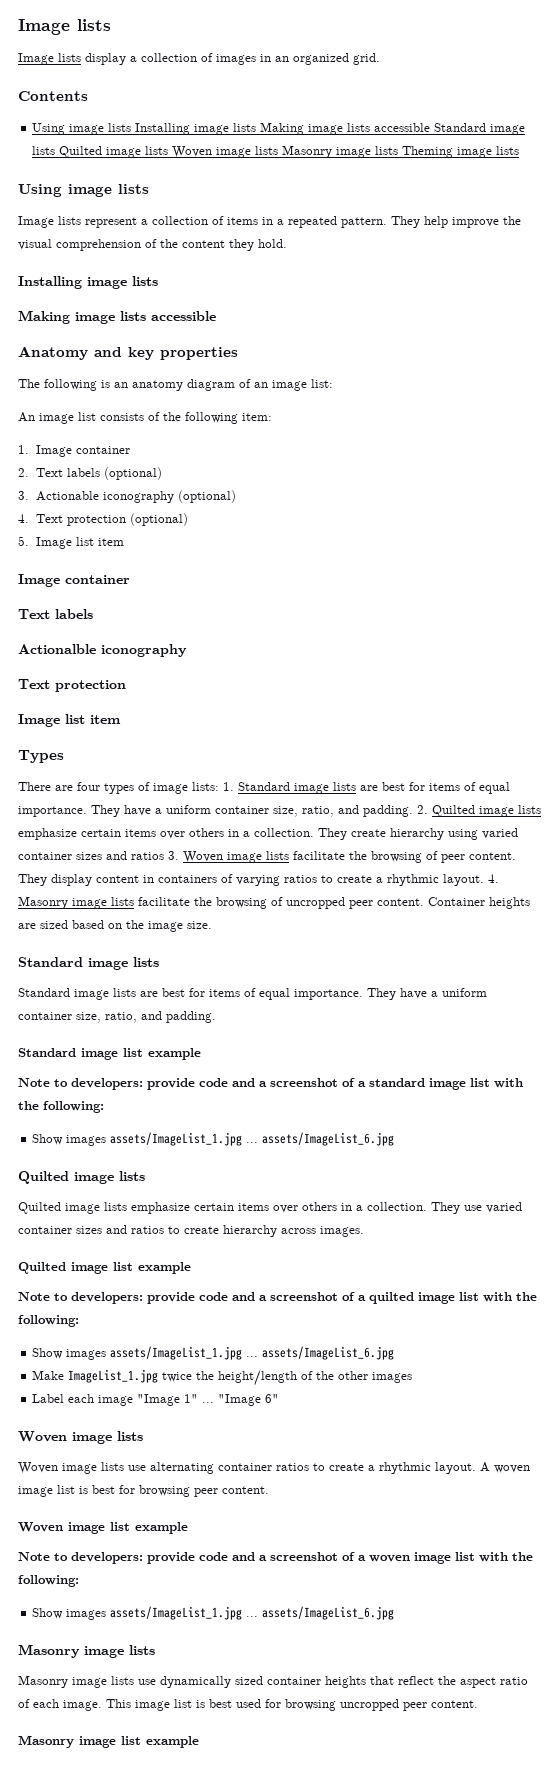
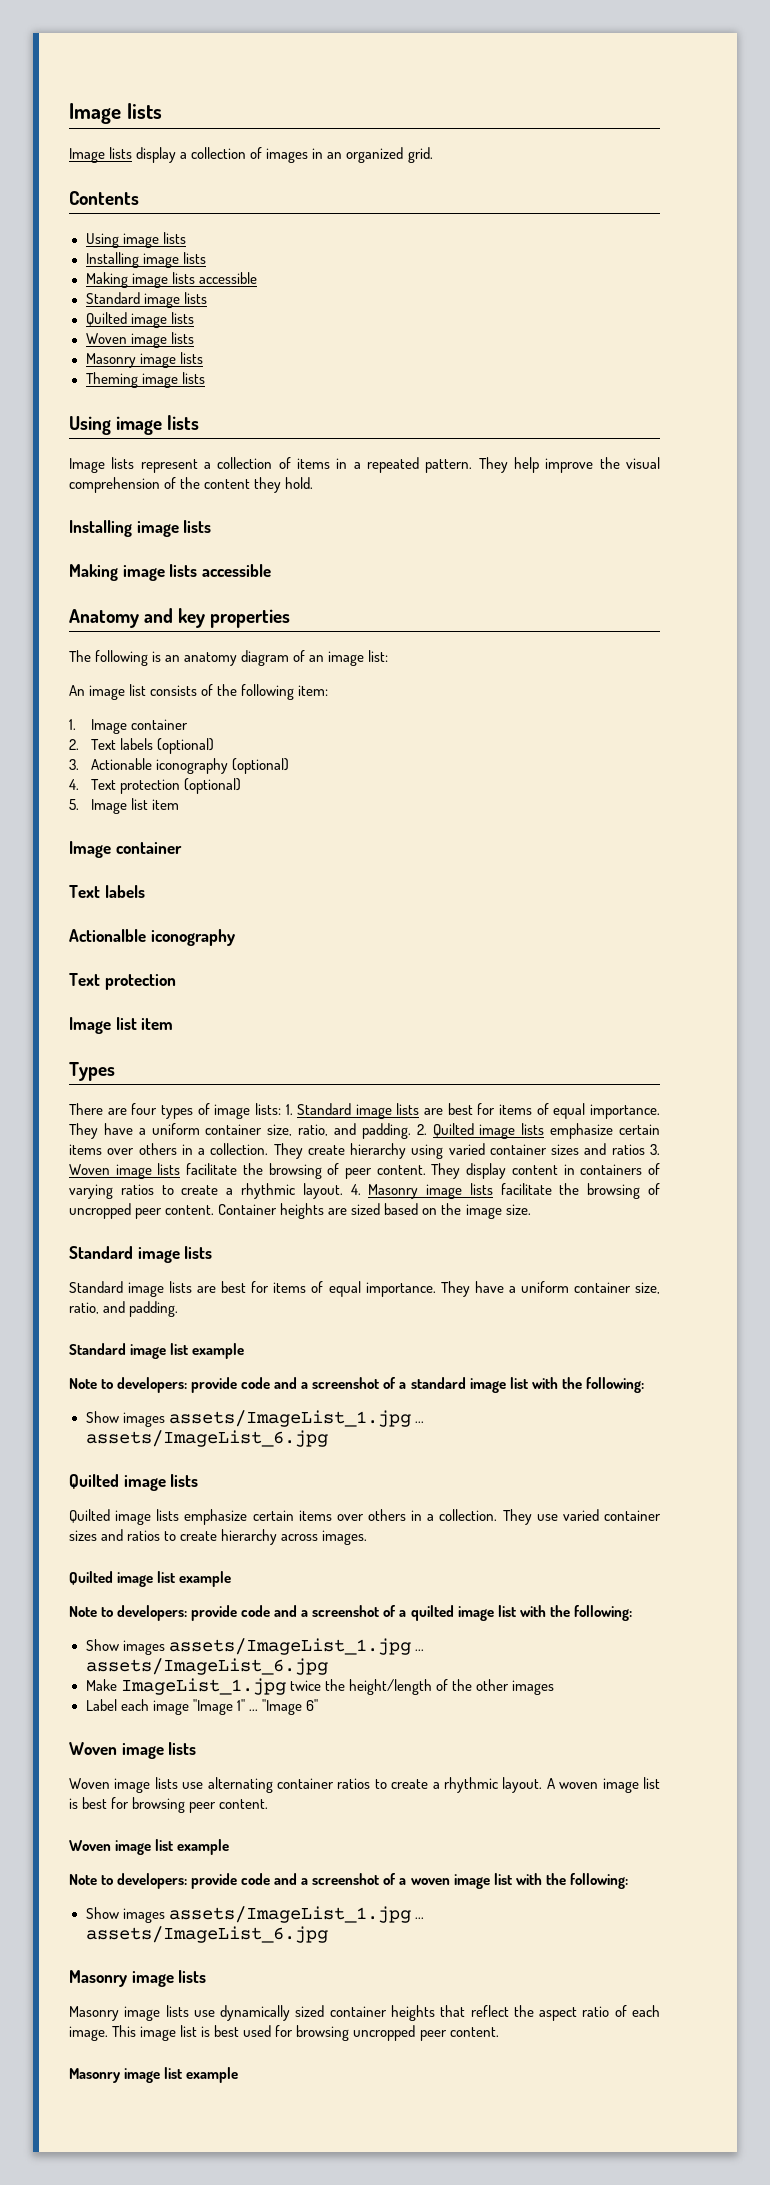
[135,122,526,135] [32,145,399,158] Installing image lists Making image lists accessible Standard image lists Quilted image lists Woven image lists Masonry image lists -> [85,252,206,268] [85,272,257,288] [85,292,207,308] [85,312,194,328] [85,332,194,348] [85,352,203,368] // Installing image lists // Making image lists accessible // Standard image lists // Quilted image lists // Woven image lists // Masonry image lists //

